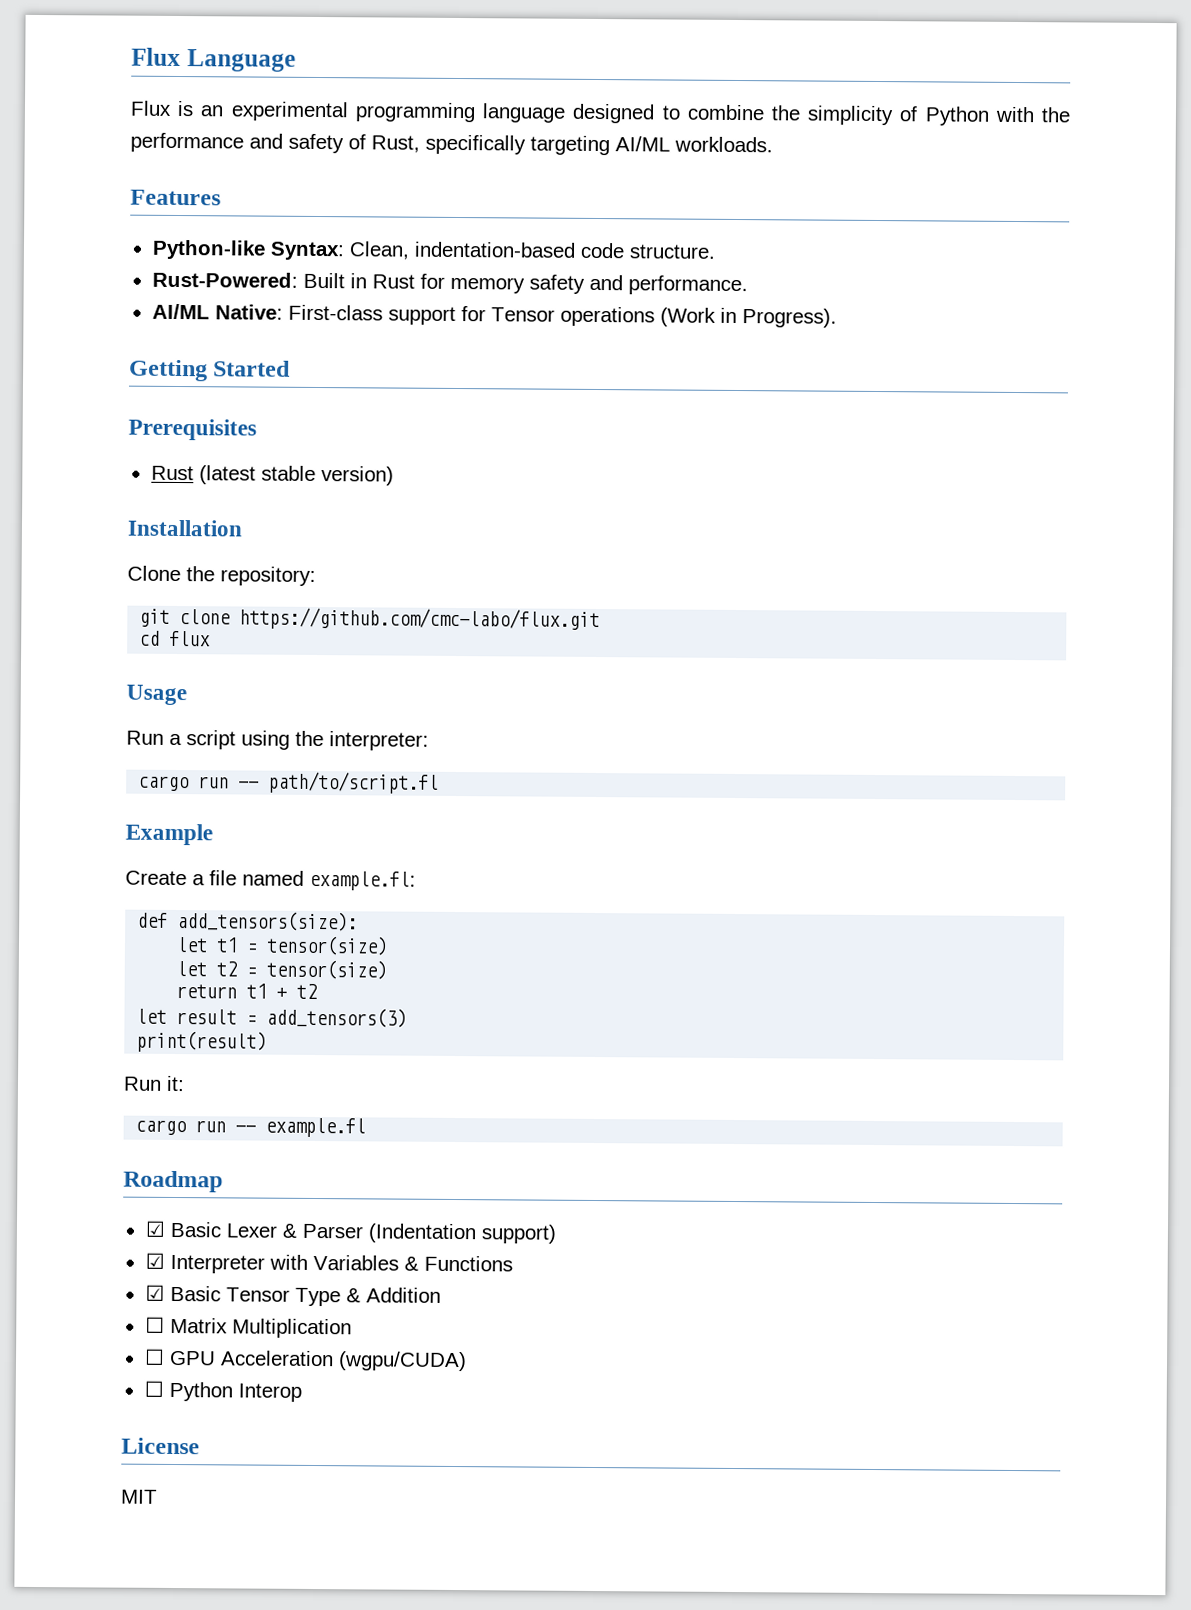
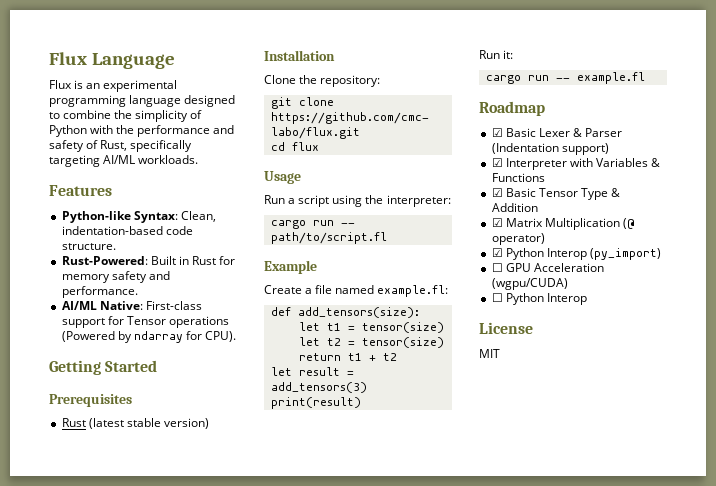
[659,307,837,328] (Work in Progress). -> [61,331,237,343] (Powered by ndarray for CPU).
[144,1316,165,1333] ☐ -> [491,218,503,227] ☑
(352, 1328) none -> [622,218,635,229] [491,233,545,245] [491,248,661,260] (@ operator) // ☑ Python Interop (py_import)

